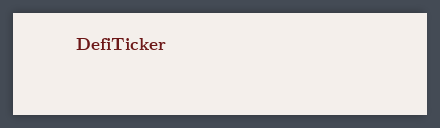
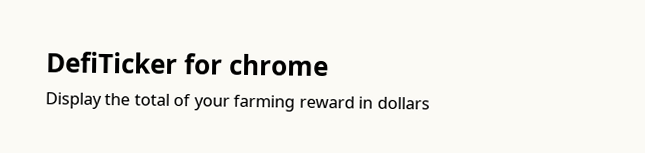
(166, 44) none -> [184,53,330,77] [45,92,430,112] for chrome // Display the total of your farming reward in dollars

